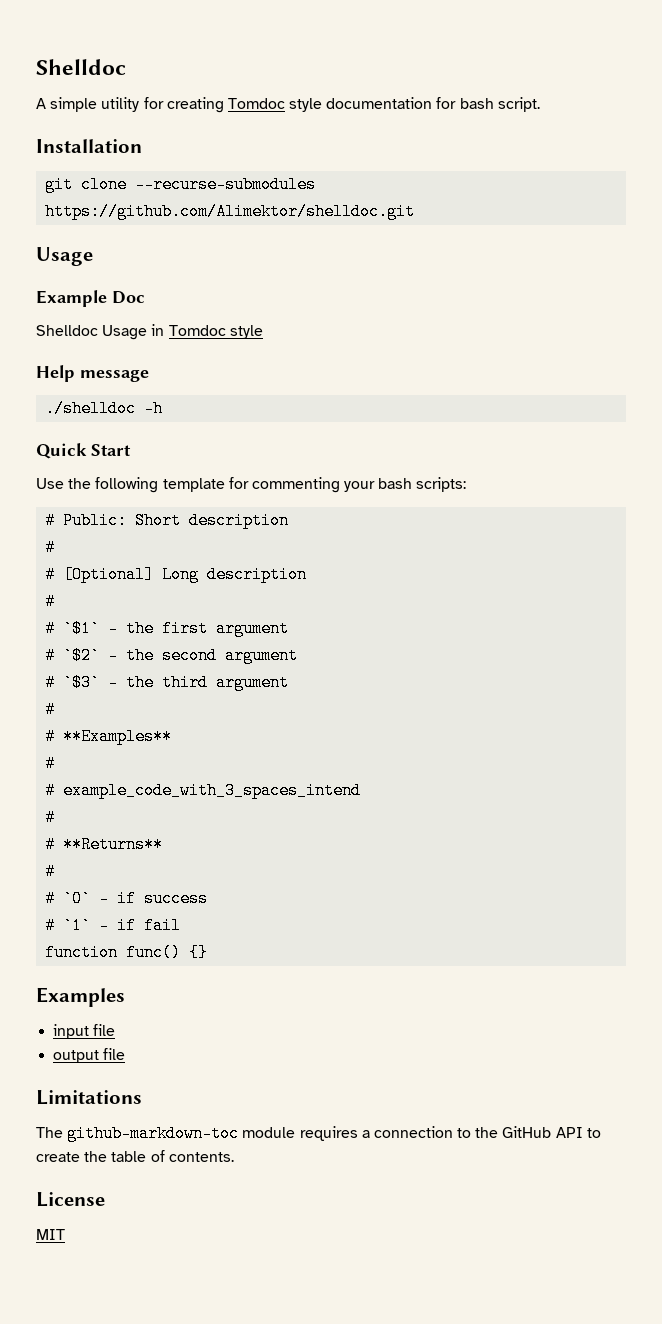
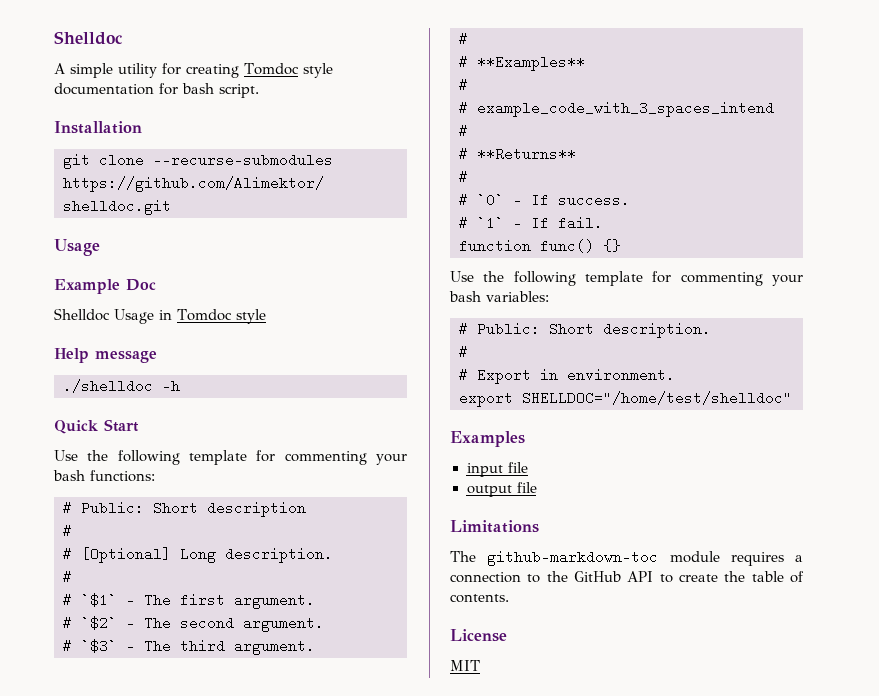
[416,477,467,492] scripts: -> [90,470,155,482] functions:
[207,566,308,583] description -> [225,547,333,563] description.
[126,620,290,637] the first argument -> [144,593,315,609] The first argument.
[126,647,299,664] the second argument -> [144,616,324,632] The second argument.
[126,674,290,691] the third argument -> [144,639,315,655] The third argument.
[117,890,209,907] if success -> [531,193,630,207] If success.
[117,917,182,934] if fail -> [531,216,603,230] If fail.
(209, 952) none -> [450,271,803,286] [449,291,549,302] [459,322,711,338] [459,345,468,359] [459,368,675,384] [459,391,792,407] // Use the following template for commenting your bash variables: // # Public: Short description. // # // # Export in environment. // export SHELLDOC="/home/test/shelldoc"

